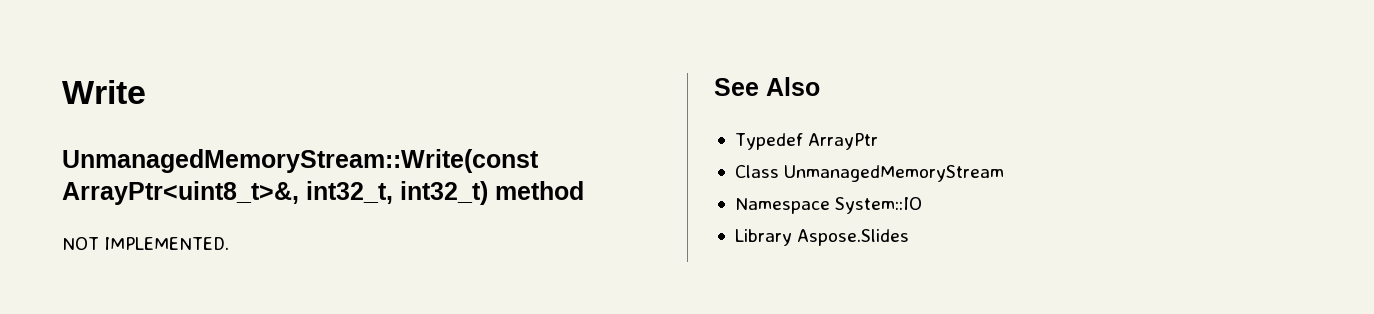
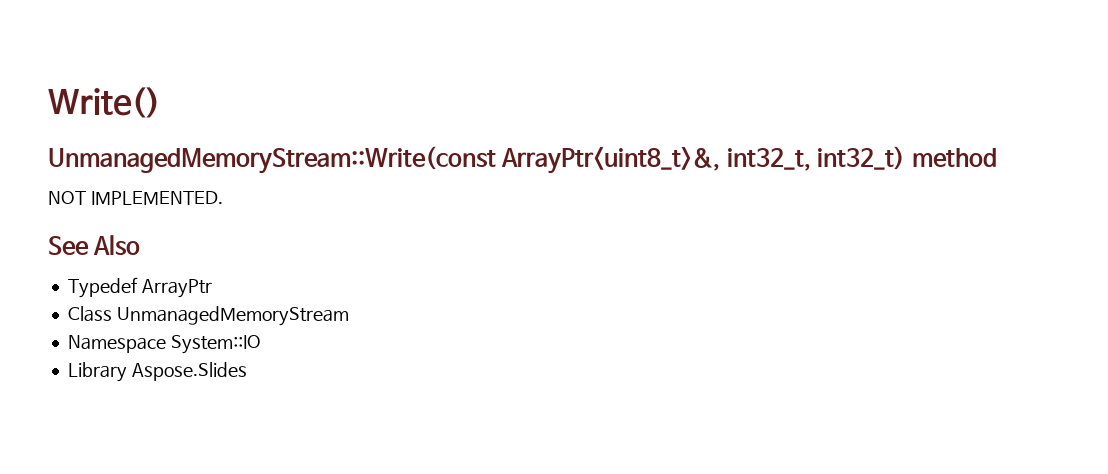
[62,80,146,104] Write -> [48,87,161,118] Write()

